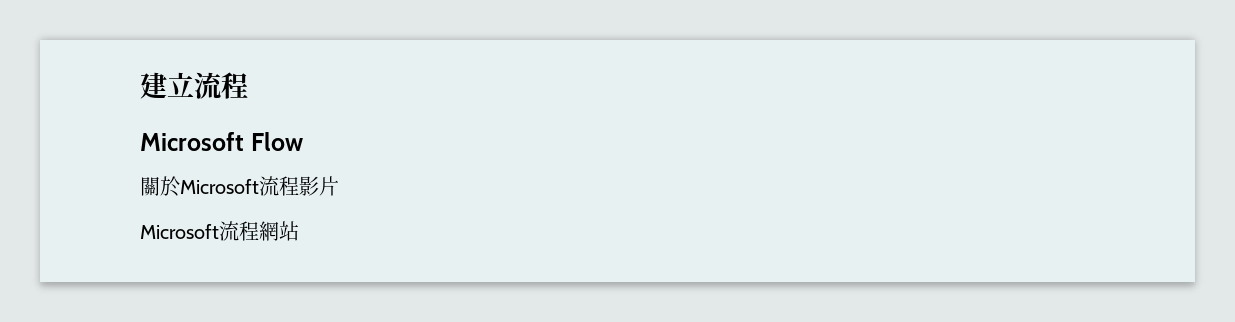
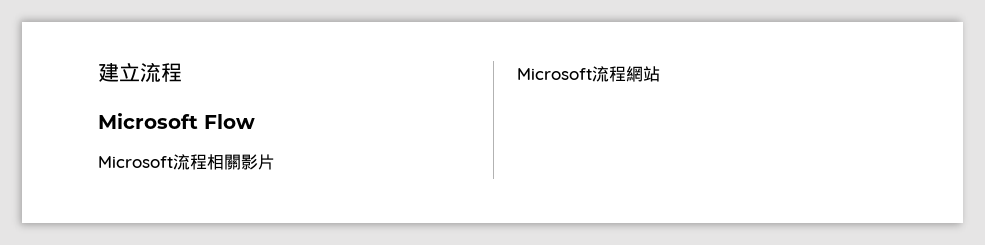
[140,176,299,197] 關於Microsoft流程 -> [98,154,241,170] Microsoft流程相關

